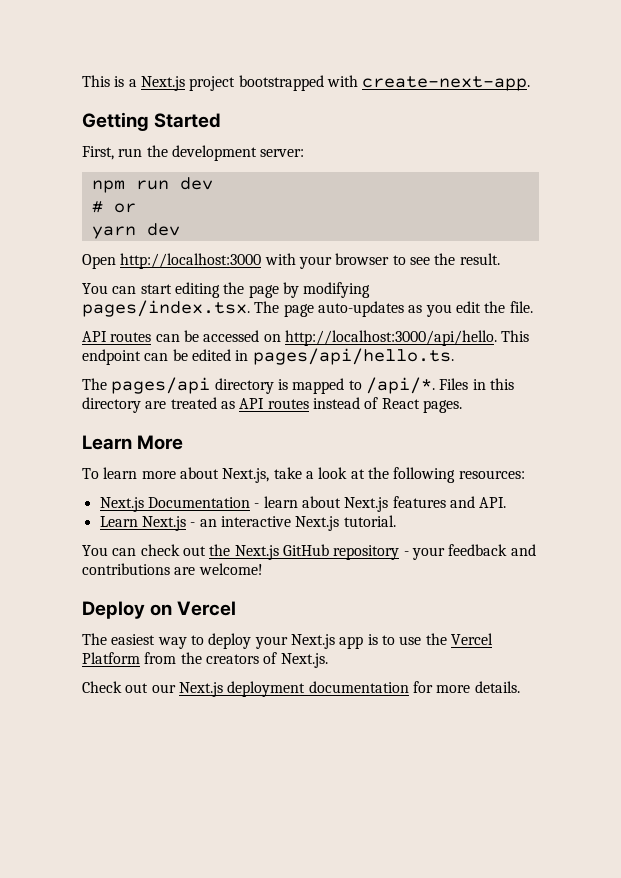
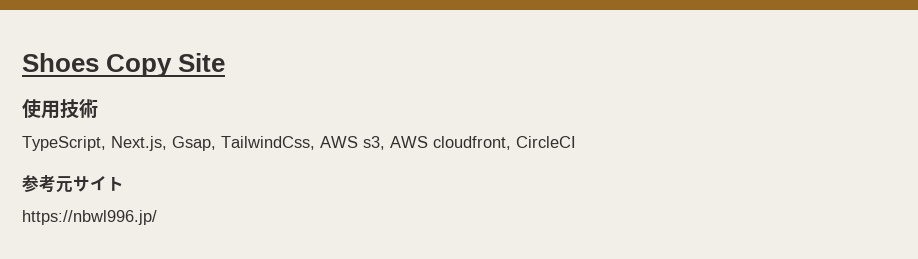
[82,75,531,91] [82,112,222,131] [82,145,305,161] [91,177,213,193] [91,201,136,213] [91,223,180,239] [82,253,500,269] [82,282,371,298] [82,300,533,317] [82,330,530,346] [82,348,454,365] [82,377,514,394] [82,397,462,413] [82,435,184,450] [82,467,525,483] [99,496,507,512] [99,515,396,531] [82,544,536,560] [82,563,263,575] [82,601,237,619] [82,633,493,649] [82,652,328,668] [82,681,520,697] This is a Next.js project bootstrapped with create-next-app. // Getting Started // First, run the development server: // npm run dev // # or // yarn dev // Open http://localhost:3000 with your browser to see the result. // You can start editing the page by modifying pages/index.tsx. The page auto-updates as you edit the file. // API routes can be accessed on http://localhost:3000/api/hello. This endpoint can be edited in pages/api/hello.ts. // The pages/api directory is mapped to /api/*. Files in this directory are treated as API routes instead of React pages. // Learn More // To learn more about Next.js, take a look at the following resources: // Next.js Documentation - learn about Next.js features and API. // Learn Next.js - an interactive Next.js tutorial. // You can check out the Next.js GitHub repository - your feedback and contributions are welcome! // Deploy on Vercel // The easiest way to deploy your Next.js app is to use the Vercel Platform from the creators of Next.js. // Check out our Next.js deployment documentation for more details. -> [22,53,226,77] [22,98,98,119] [22,136,576,151] [22,175,124,193] [22,210,157,225] Shoes Copy Site // 使用技術 // TypeScript, Next.js, Gsap, TailwindCss, AWS s3, AWS cloudfront, CircleCI // 参考元サイト // https://nbwl996.jp/

